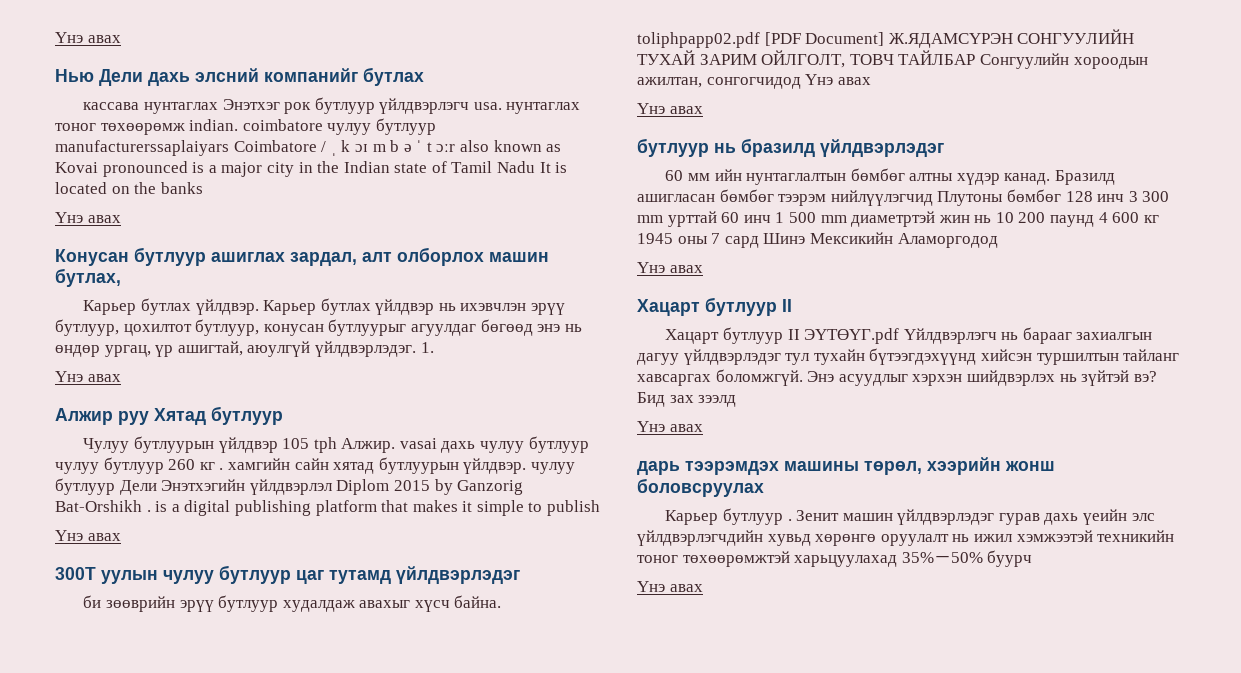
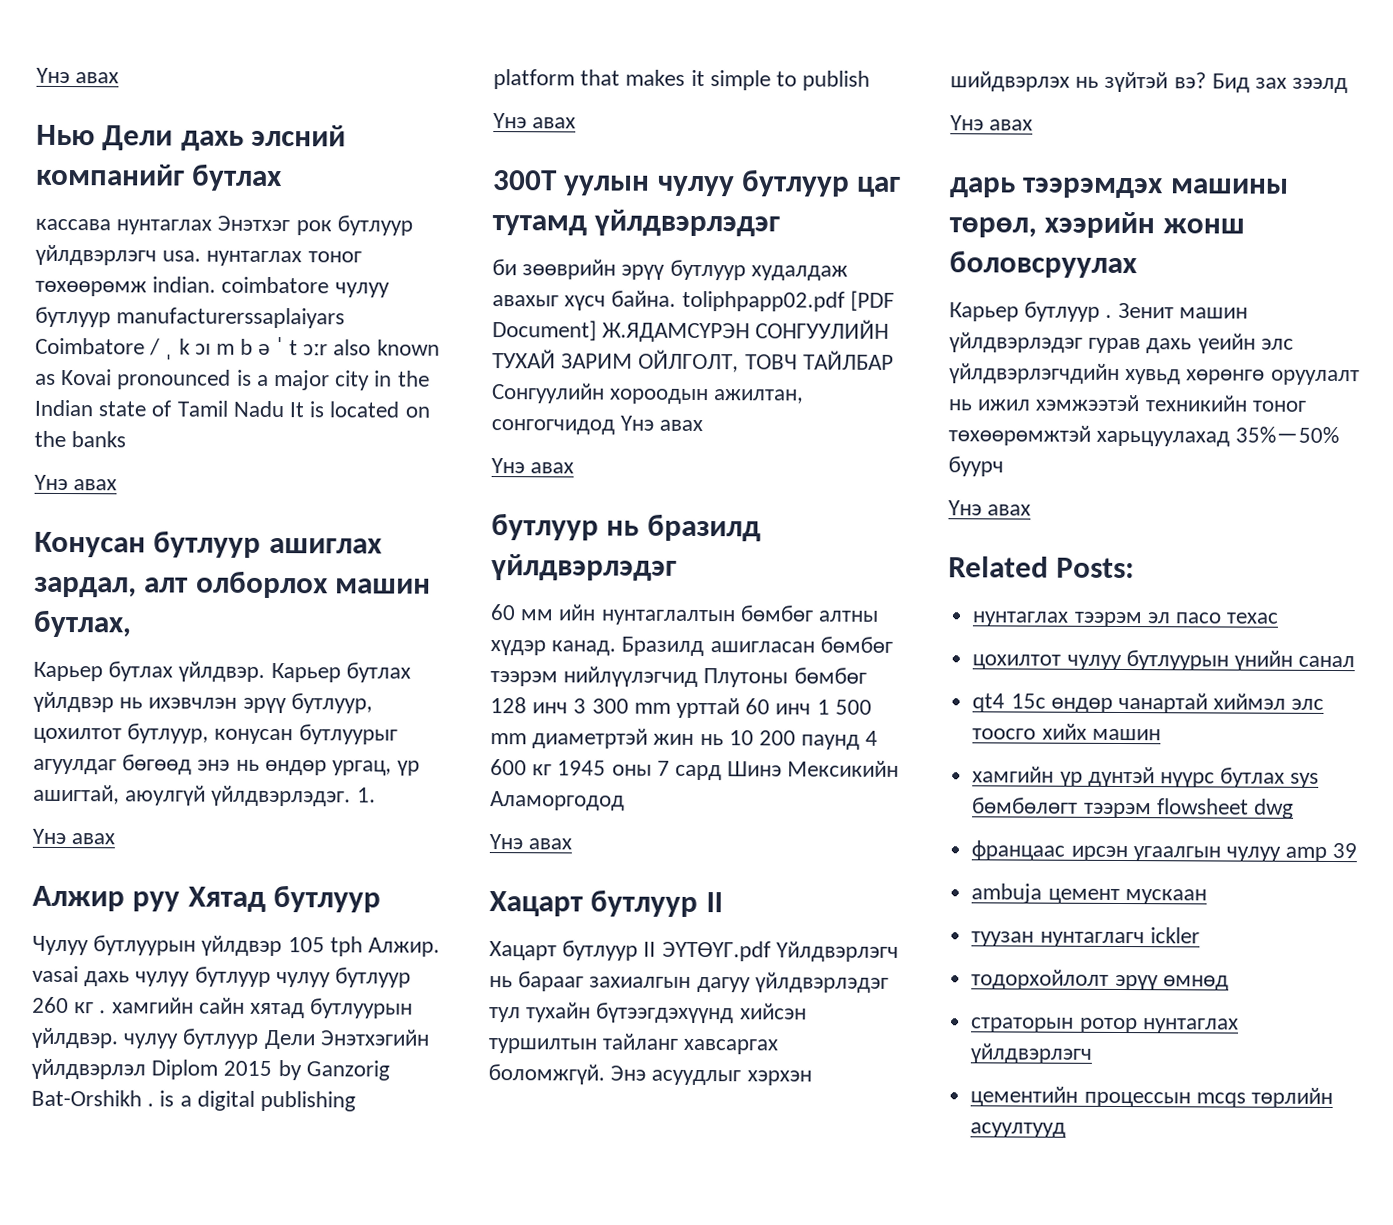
(703, 588) none -> [948,556,1136,579] [972,611,1280,628] [972,650,1356,671] [972,692,1325,714] [972,723,1161,741] [972,766,1320,788] [972,797,1294,819] [971,840,1358,862] [971,883,1207,905] [971,927,1200,948] [971,969,1229,991] [971,1017,1239,1034] [970,1043,1093,1064] [970,1086,1333,1109] [970,1122,1067,1138] // Related Posts: // нунтаглах тээрэм эл пасо техас // цохилтот чулуу бутлуурын үнийн санал // qt4 15c өндөр чанартай хиймэл элс тоосго хийх машин // хамгийн үр дүнтэй нүүрс бутлах sys бөмбөлөгт тээрэм flowsheet dwg // францаас ирсэн угаалгын чулуу amp 39 // ambuja цемент мускаан // туузан нунтаглагч ickler // тодорхойлолт эрүү өмнөд // страторын ротор нунтаглах үйлдвэрлэгч // цементийн процессын mcqs төрлийн асуултууд

